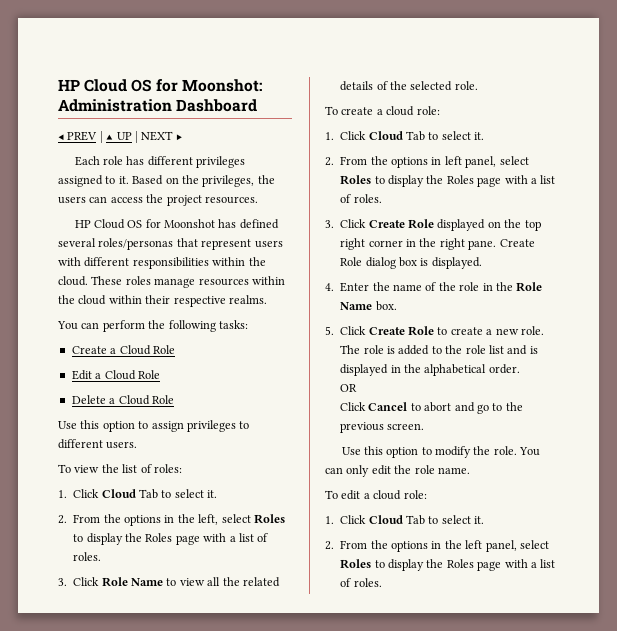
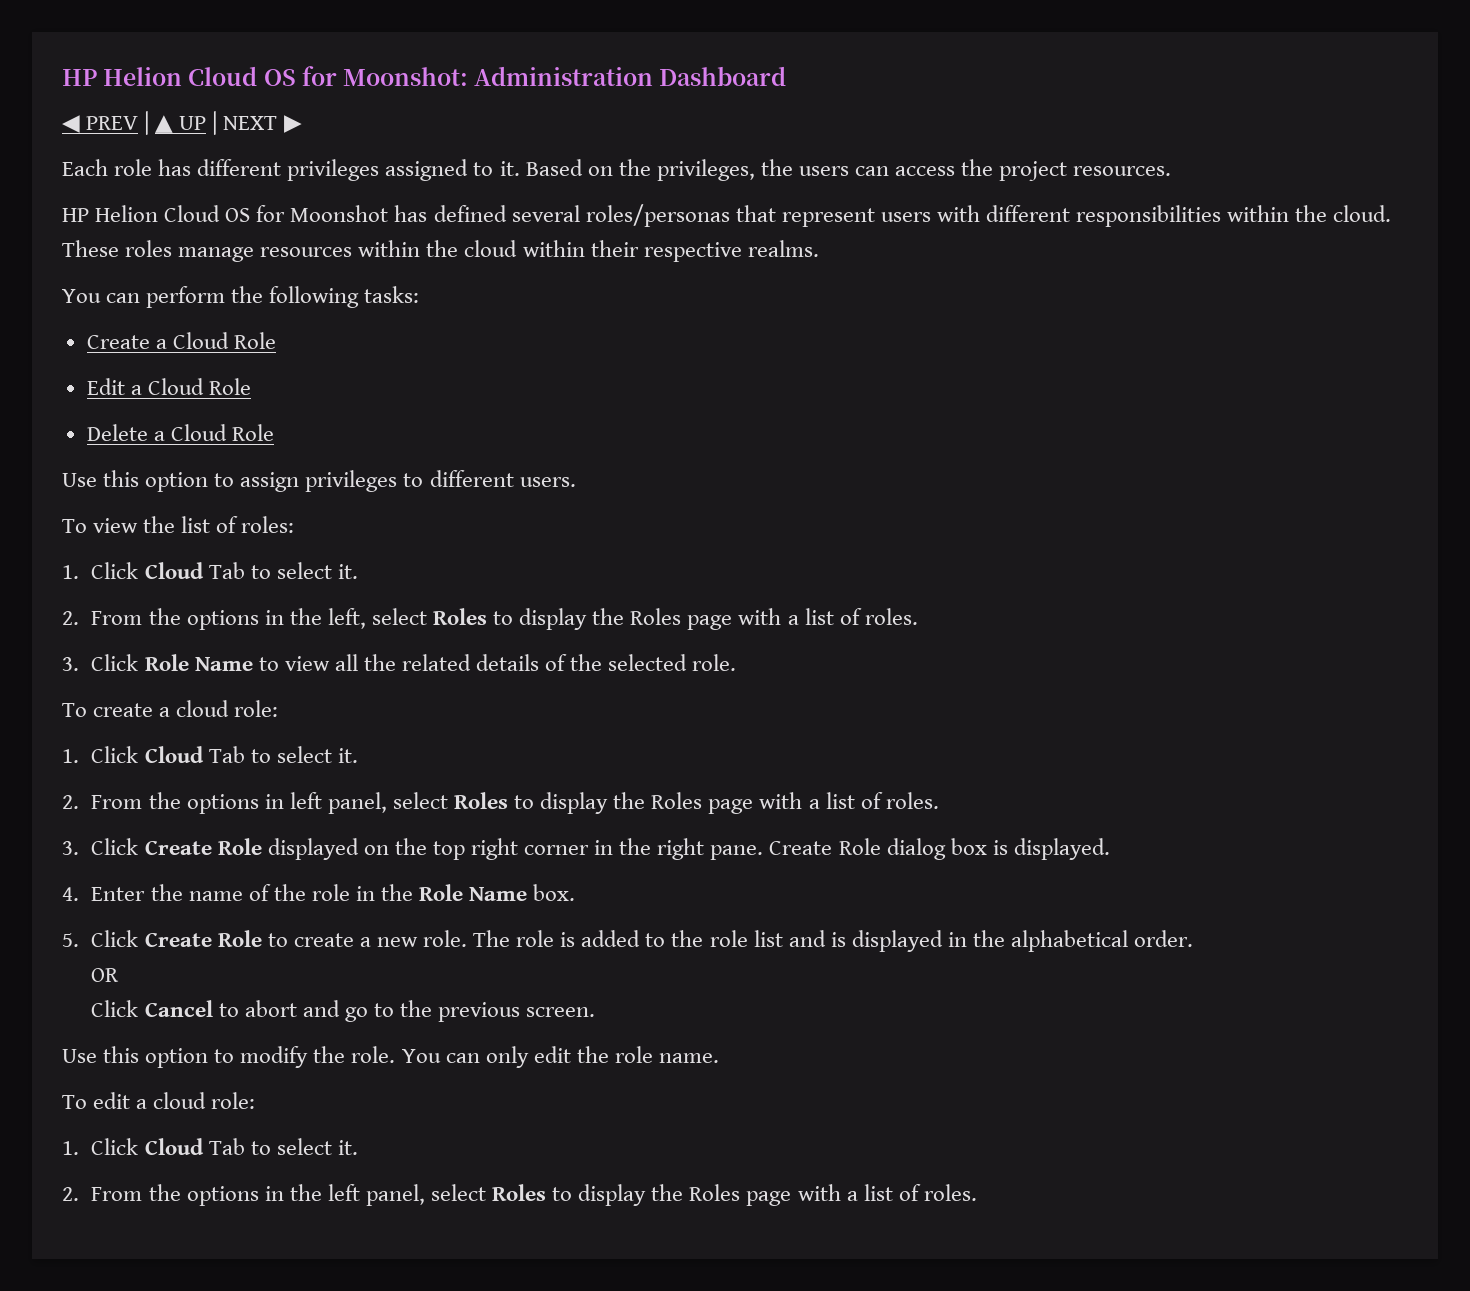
[58,79,80,91] HP -> [62,67,183,86] HP Helion
(91, 224) none -> [95,205,159,222] Helion

